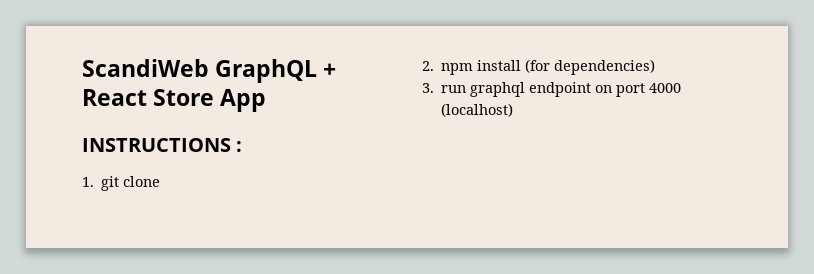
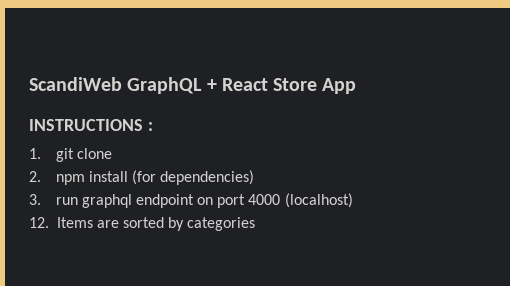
(514, 110) none -> [29,217,256,231] // 12. Items are sorted by categories

